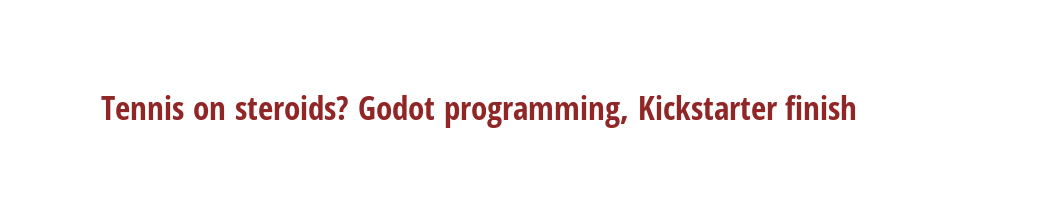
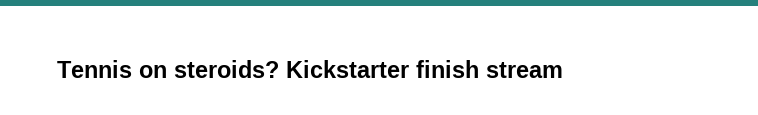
[357,95,629,128] Godot programming, -> (279, 69) none
(858, 107) none -> [486,62,563,78] stream

